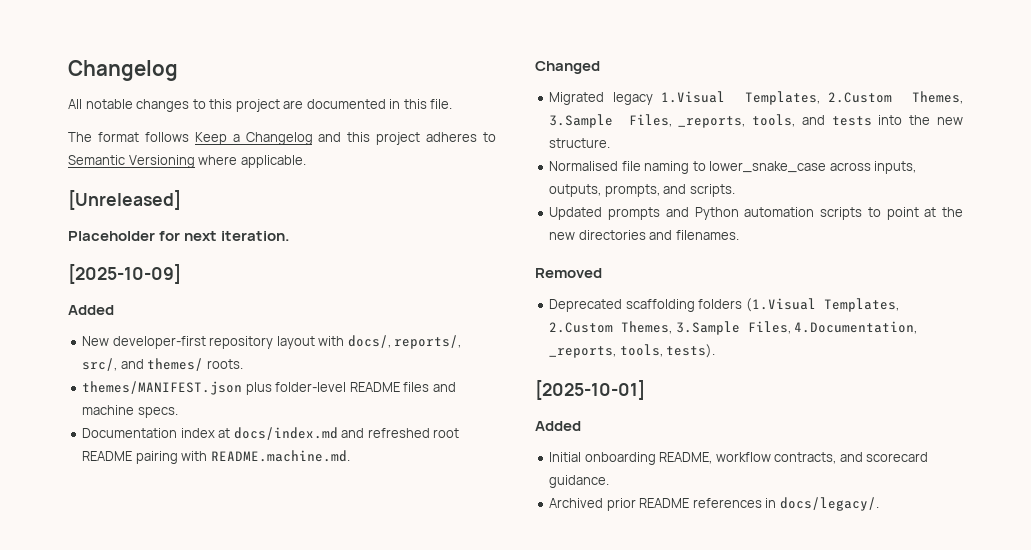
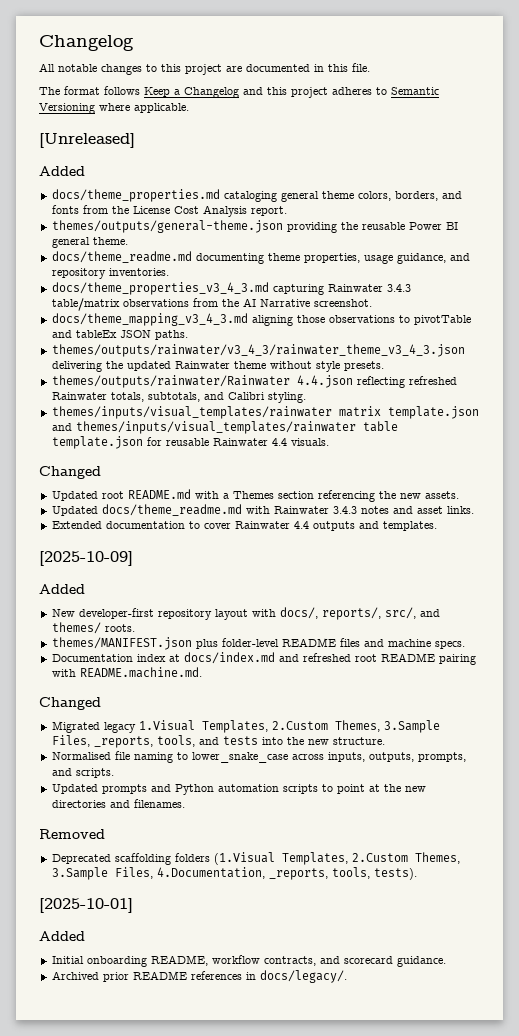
[68,231,291,241] Placeholder for next iteration. -> [39,166,85,176] [51,189,462,202] [51,205,287,217] [51,220,458,233] [51,237,128,248] [51,251,470,264] [51,268,169,279] [51,282,411,295] [51,298,372,311] [51,313,471,326] [51,330,188,340] [51,344,465,357] [51,361,384,372] [51,375,457,388] [51,392,306,403] [51,406,479,419] [51,421,398,434] [51,436,329,449] [39,466,101,479] [51,489,459,502] [51,504,474,516] [51,521,437,531] Added // docs/theme_properties.md cataloging general theme colors, borders, and fonts from the License Cost Analysis report. // themes/outputs/general-theme.json providing the reusable Power BI general theme. // docs/theme_readme.md documenting theme properties, usage guidance, and repository inventories. // docs/theme_properties_v3_4_3.md capturing Rainwater 3.4.3 table/matrix observations from the AI Narrative screenshot. // docs/theme_mapping_v3_4_3.md aligning those observations to pivotTable and tableEx JSON paths. // themes/outputs/rainwater/v3_4_3/rainwater_theme_v3_4_3.json delivering the updated Rainwater theme without style presets. // themes/outputs/rainwater/Rainwater 4.4.json reflecting refreshed Rainwater totals, subtotals, and Calibri styling. // themes/inputs/visual_templates/rainwater matrix template.json and themes/inputs/visual_templates/rainwater table template.json for reusable Rainwater 4.4 visuals. // Changed // Updated root README.md with a Themes section referencing the new assets. // Updated docs/theme_readme.md with Rainwater 3.4.3 notes and asset links. // Extended documentation to cover Rainwater 4.4 outputs and templates.

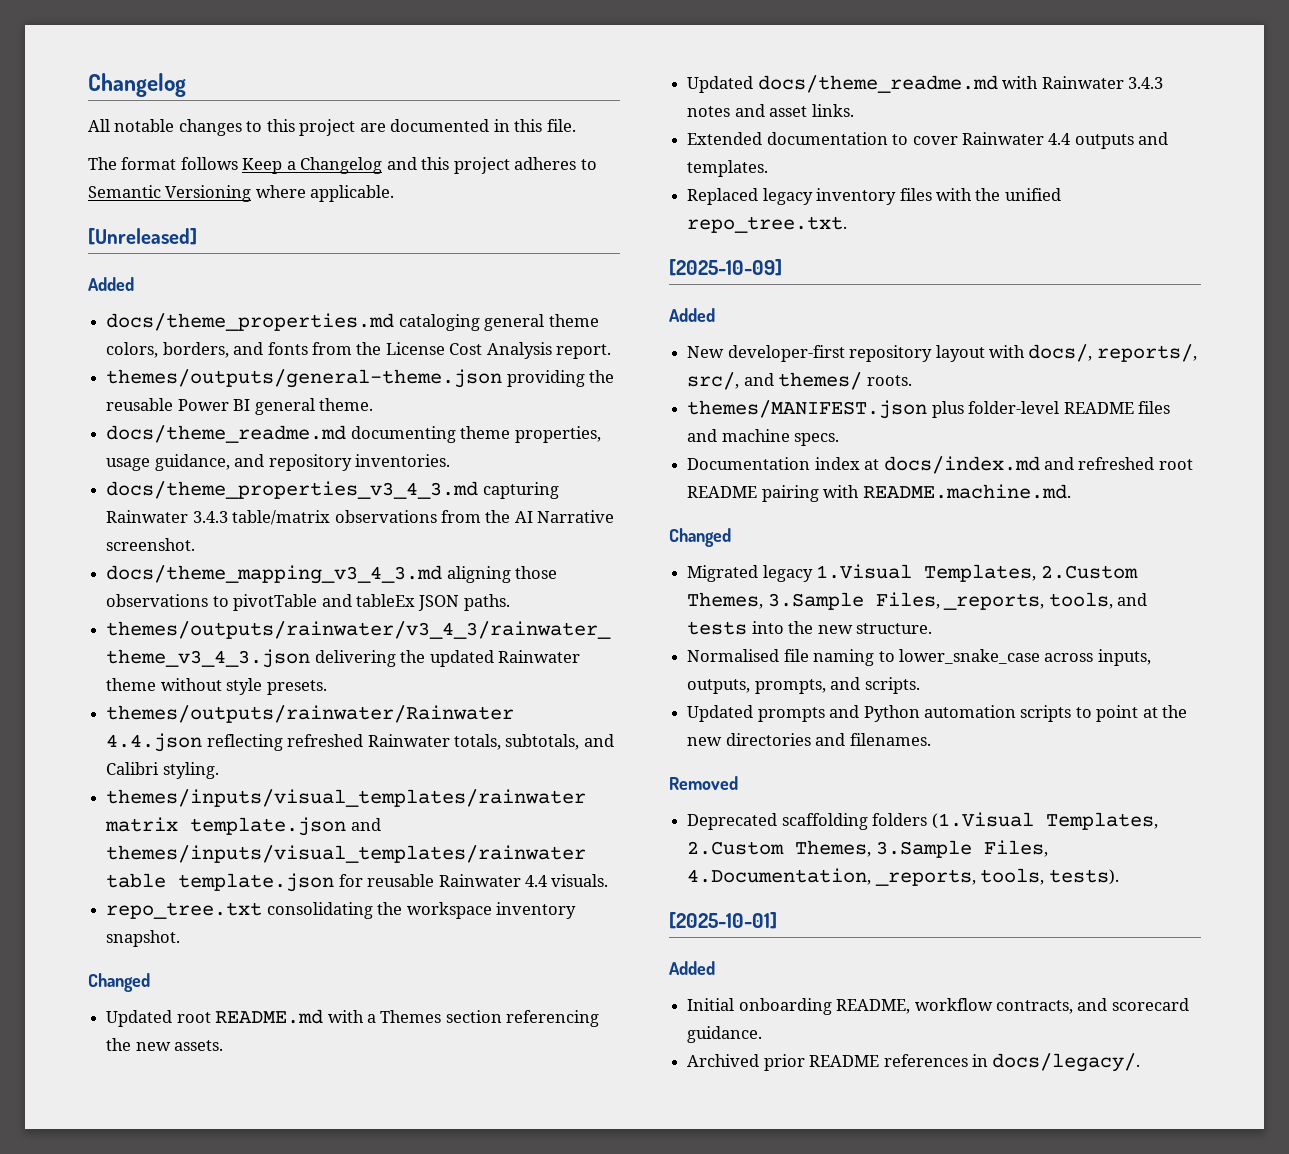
(329, 442) none -> [106,902,576,919] [106,930,181,947] // repo_tree.txt consolidating the workspace inventory snapshot.
(437, 526) none -> [687,188,1061,205] [687,216,848,233] // Replaced legacy inventory files with the unified repo_tree.txt.

